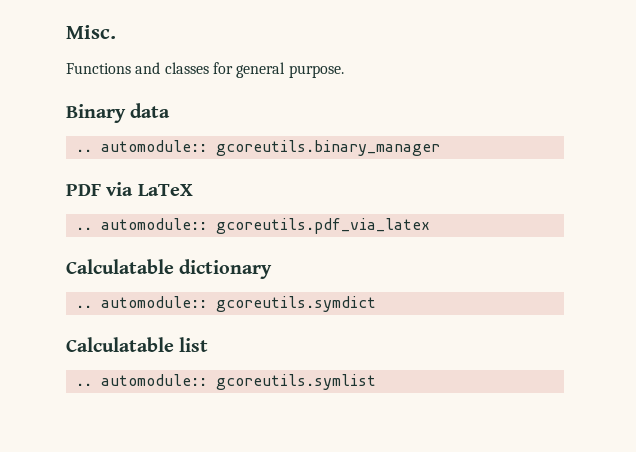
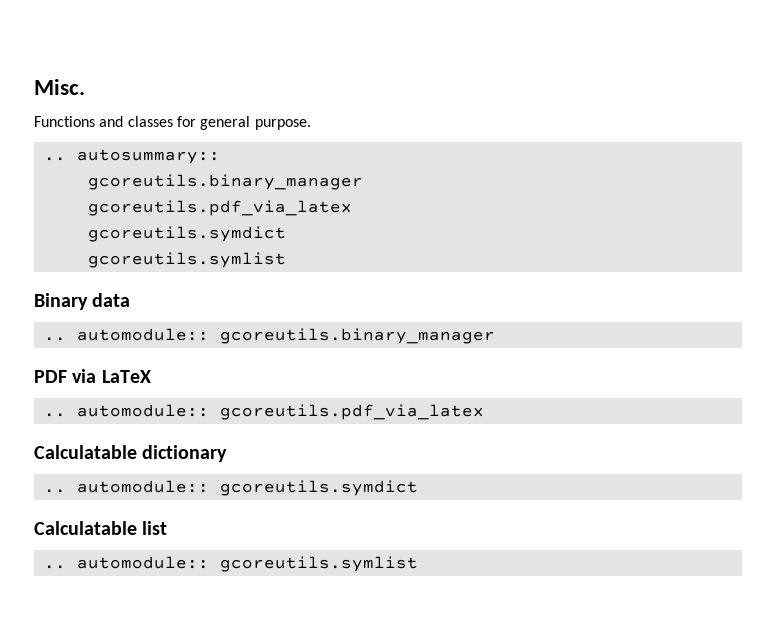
(344, 71) none -> [43,149,220,164] [87,174,363,190] [87,200,352,216] [87,226,286,242] [87,252,286,268] // .. autosummary:: // gcoreutils.binary_manager // gcoreutils.pdf_via_latex // gcoreutils.symdict // gcoreutils.symlist

